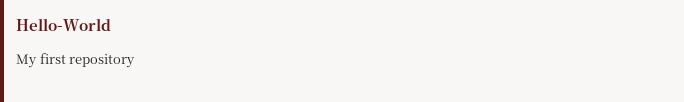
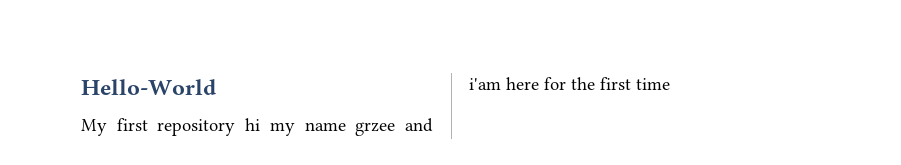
(136, 61) none -> [245,118,434,136] [469,77,670,90] hi my name grzee and i'am here for the first time

